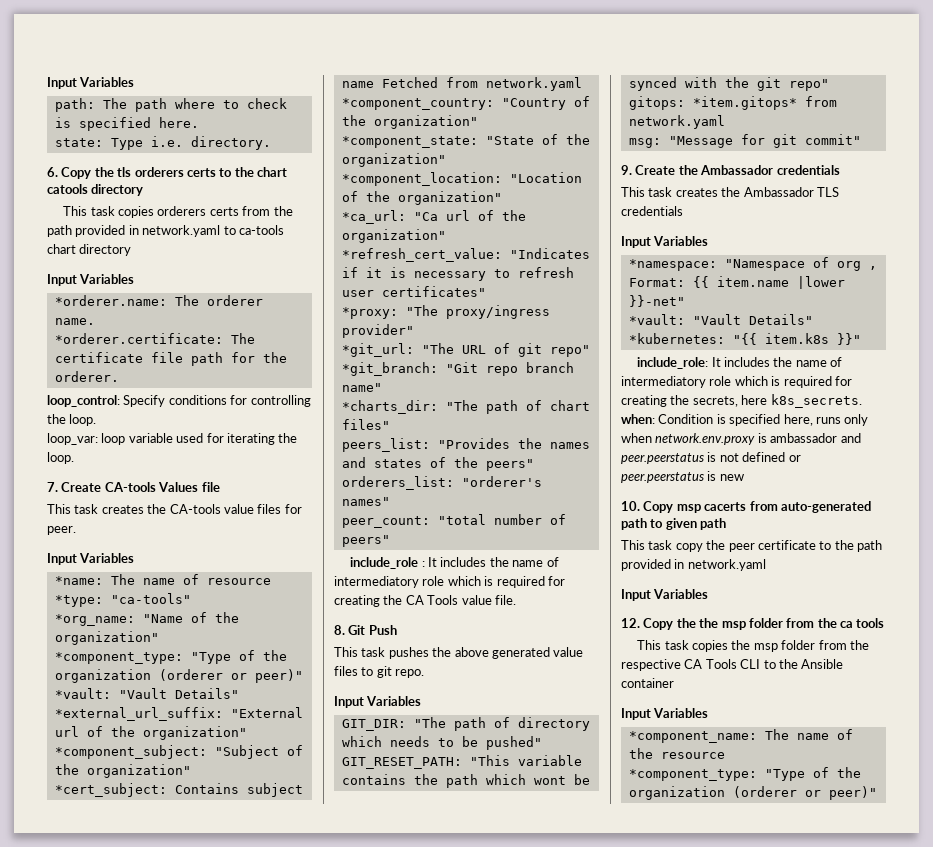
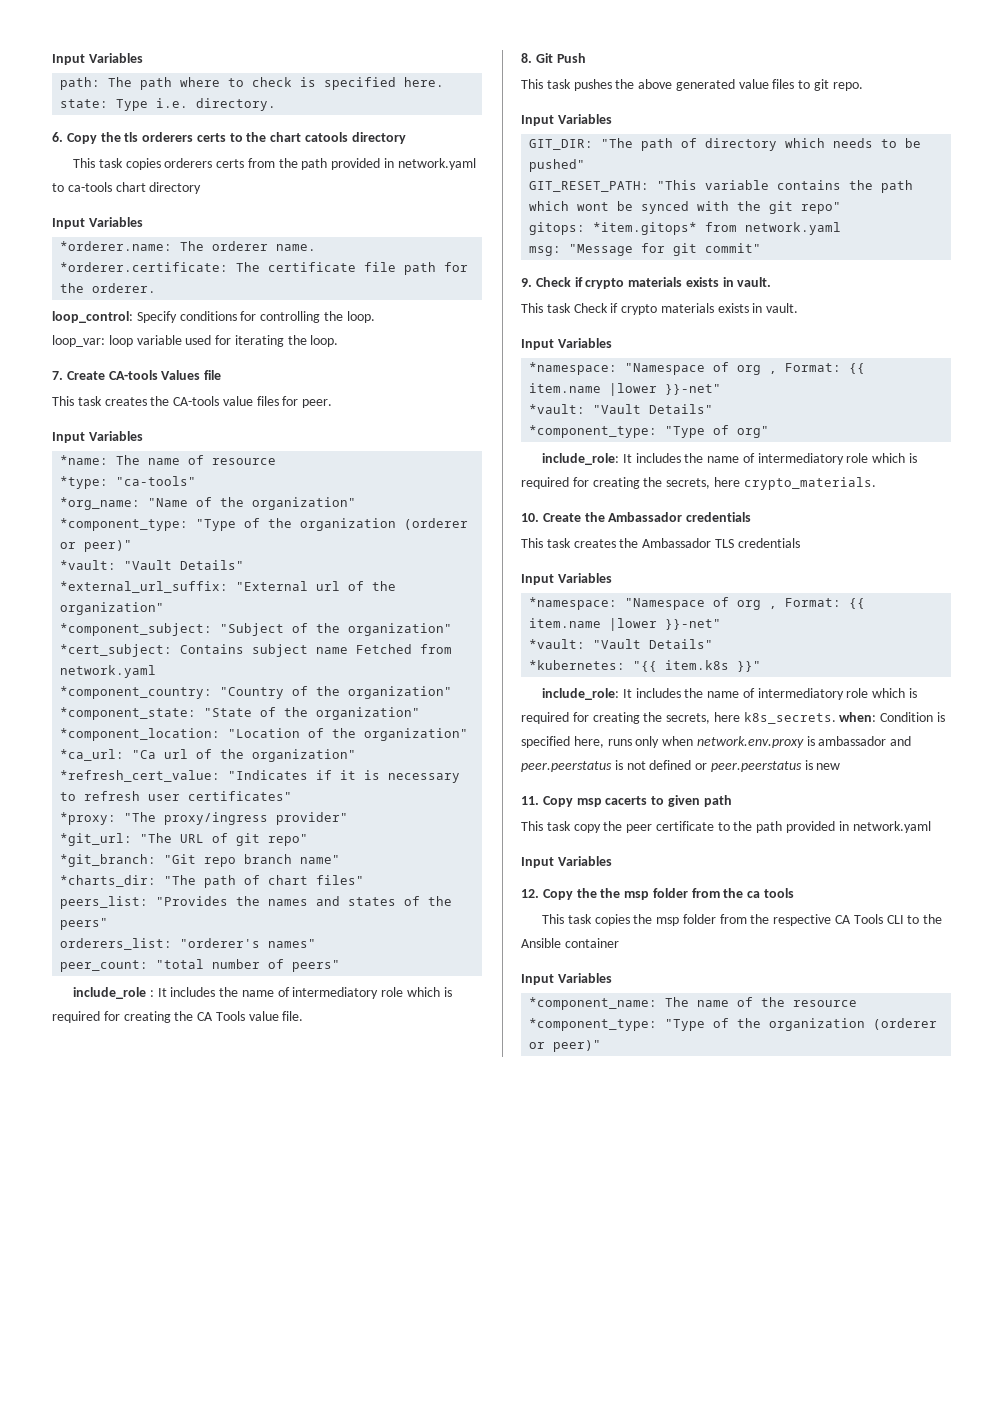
(632, 170) none -> [535,277,772,289] [521,303,799,315] [521,338,612,350] [529,362,866,375] [529,383,722,396] [529,404,714,414] [529,425,770,438] [542,453,918,465] [521,477,876,490] [521,513,539,522] Check if crypto materials exists in vault. // This task Check if crypto materials exists in vault. // Input Variables // *namespace: "Namespace of org , Format: {{ item.name |lower }}-net" // *vault: "Vault Details" // *component_type: "Type of org" // include_role: It includes the name of intermediatory role which is required for creating the secrets, here crypto_materials. // 10.
[621,501,640,511] 10. -> [521,796,539,805] 11.
[749,501,871,513] [621,518,647,530] from auto-generated path -> (648, 800) none

